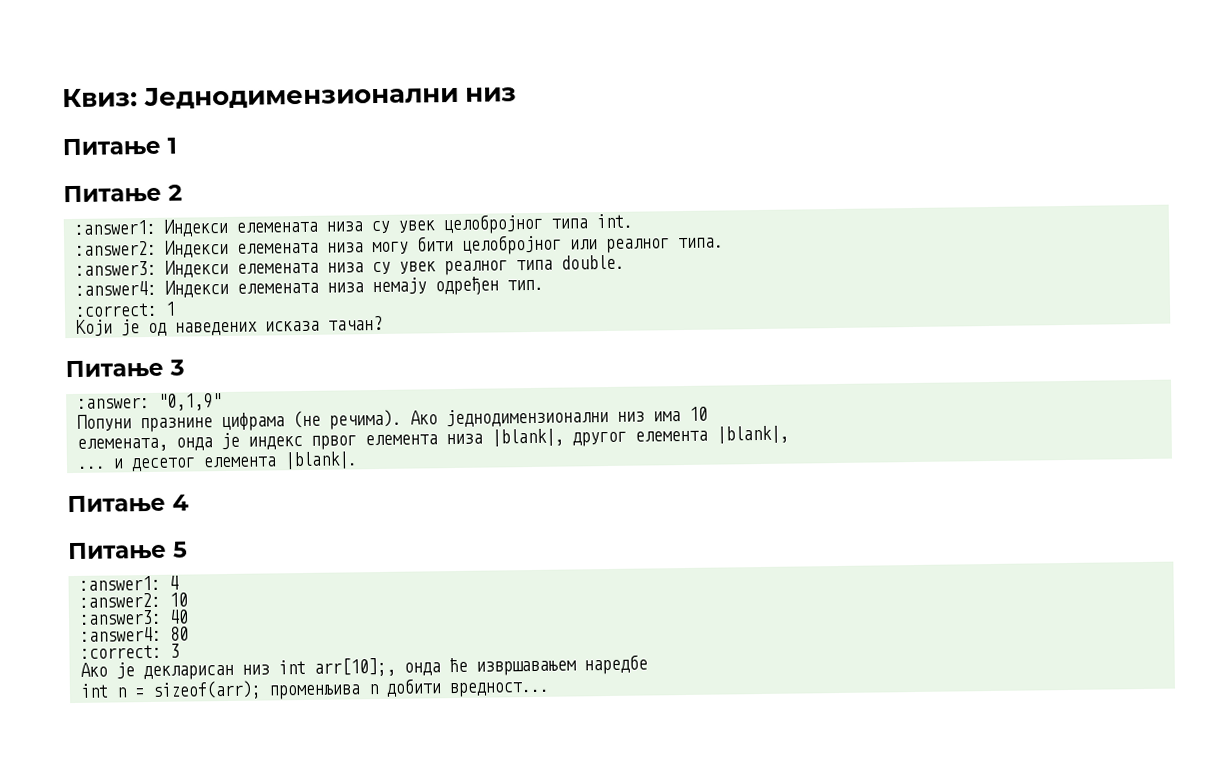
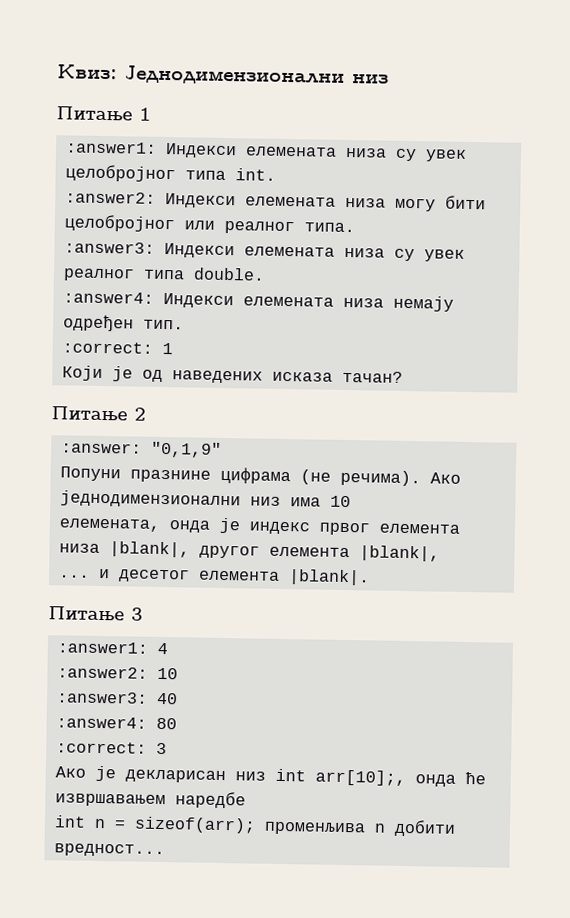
[63,184,183,203] // Питање 2 -> (151, 114) none
[169,359,185,376] 3 -> [134,407,146,421] 2
[172,494,189,511] [68,541,188,560] 4 // Питање 5 -> [131,607,143,621] 3

